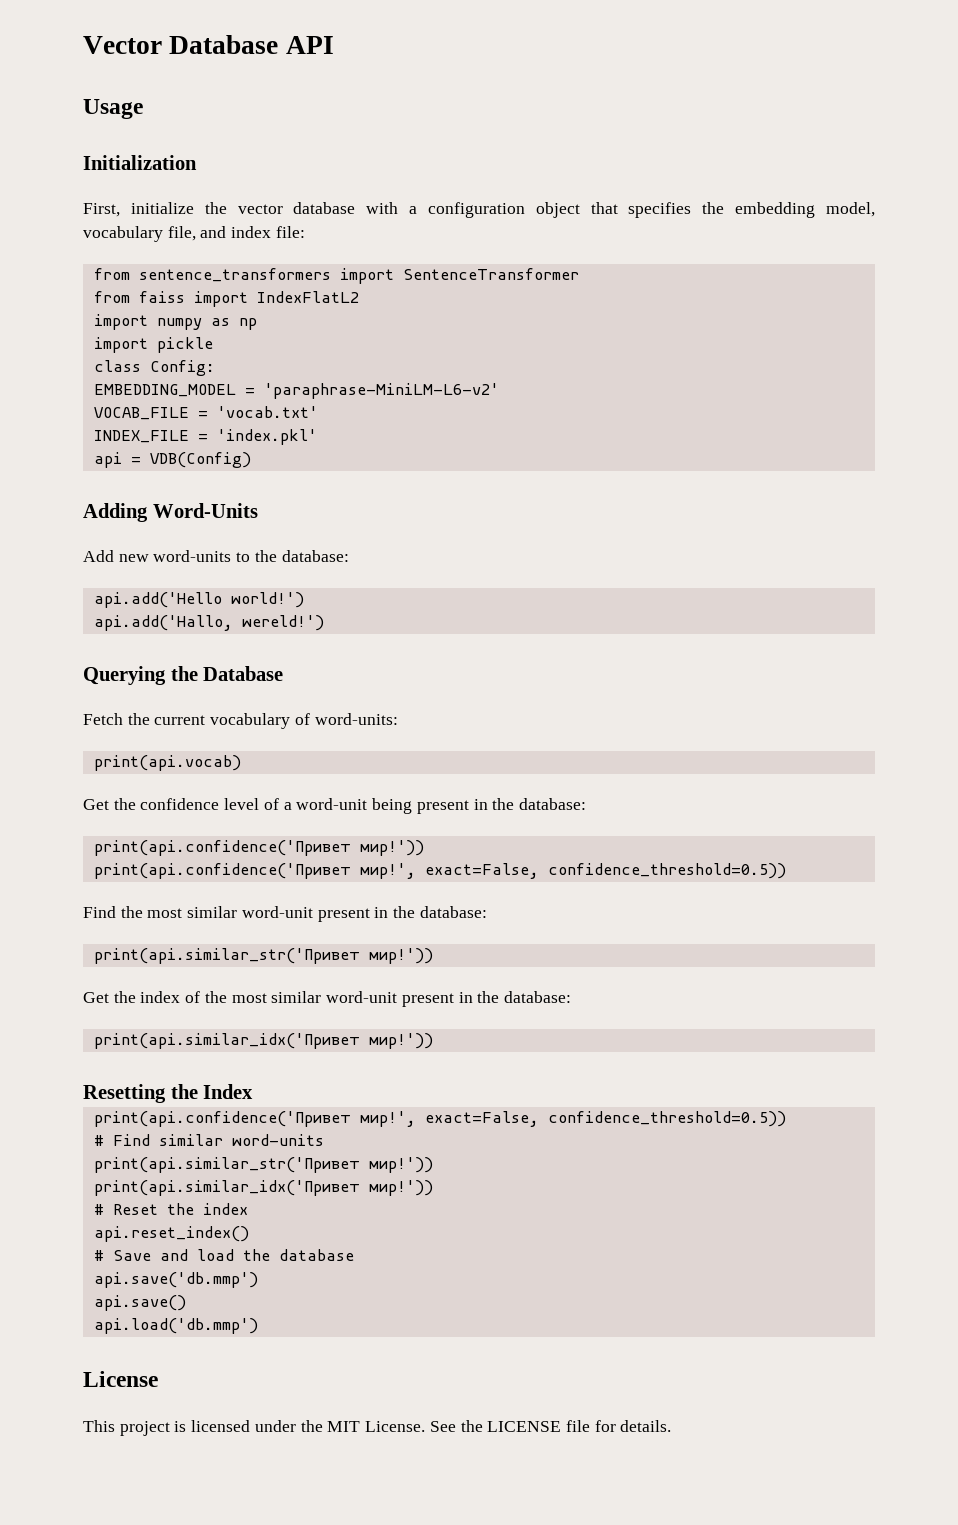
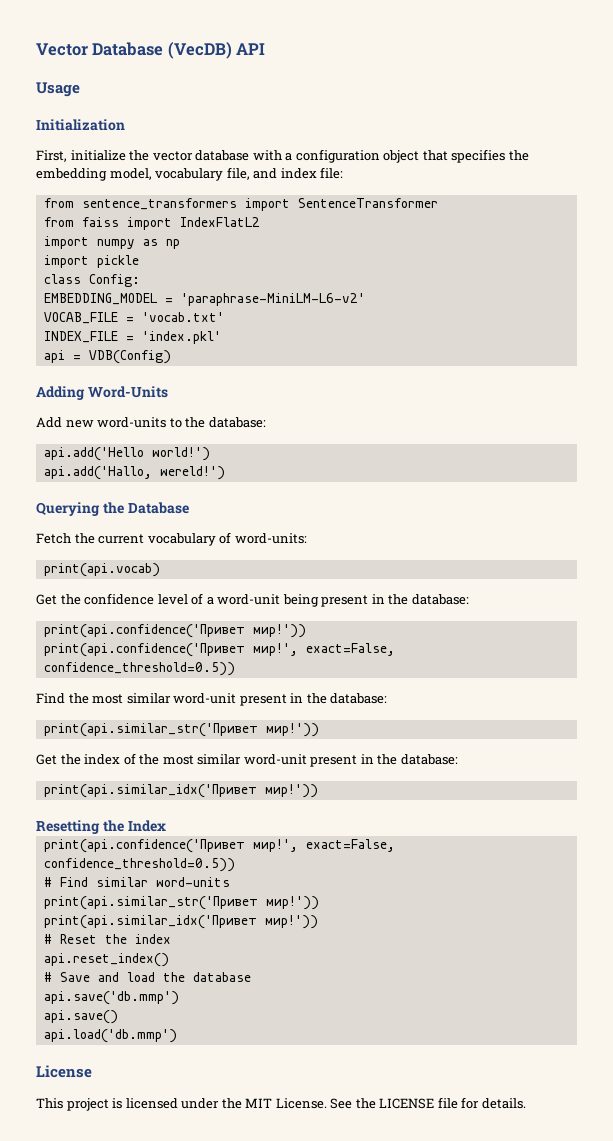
(279, 44) none -> [167,42,232,59] (VecDB)

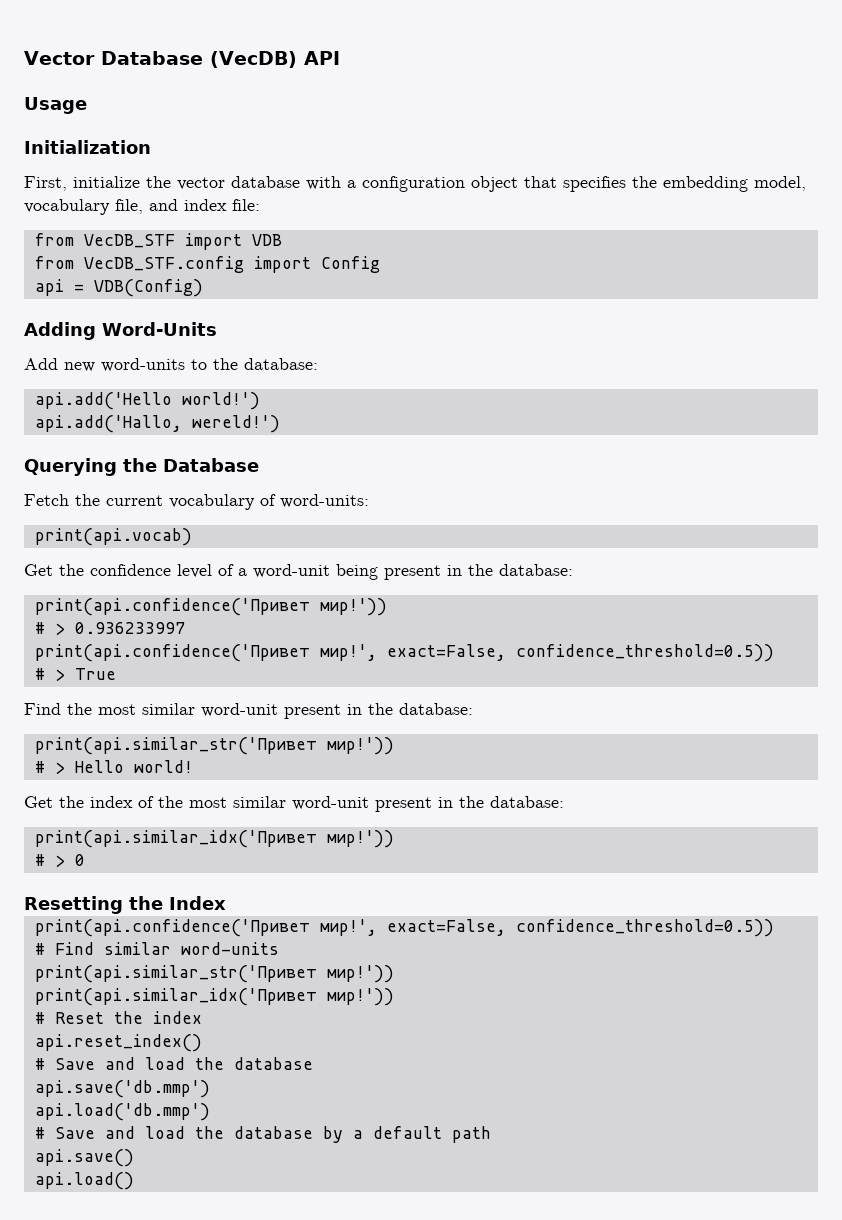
[81,198,438,211] [43,217,260,230] [43,236,180,249] [43,255,139,268] [43,274,140,287] [43,293,365,306] [43,312,224,324] [43,331,221,344] sentence_transformers import SentenceTransformer // from faiss import IndexFlatL2 // import numpy as np // import pickle // class Config: // EMBEDDING_MODEL = 'paraphrase-MiniLM-L6-v2' // VOCAB_FILE = 'vocab.txt' // INDEX_FILE = 'index.pkl' -> [83,233,282,250] [34,256,380,273] VecDB_STF import VDB // from VecDB_STF.config import Config
[43,643,395,657] [43,662,235,676] // print(api.confidence('Привет мир!', exact=False, confidence_threshold=0.5)) -> [34,622,185,635] [34,644,774,662] [34,668,116,681] // # > 0.936233997 // print(api.confidence('Привет мир!', exact=False, confidence_threshold=0.5)) // # > True
(319, 730) none -> [34,760,193,774] // # > Hello world!
(318, 791) none -> [34,854,85,867] // # > 0
[43,1010,118,1024] [43,1029,177,1043] [36,1065,92,1078] [36,1097,526,1111] api.save() // api.load('db.mmp') // License // This project is licensed under the MIT License. See the LICENSE file for details. -> [34,1103,210,1121] [34,1126,491,1143] [34,1149,134,1167] [34,1172,134,1190] api.load('db.mmp') // # Save and load the database by a default path // api.save() // api.load()

